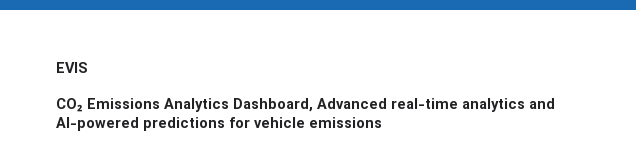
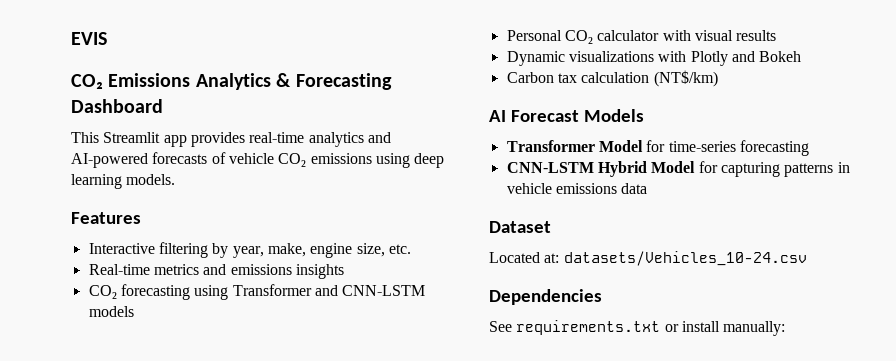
[233,98,555,112] [56,117,382,131] Dashboard, Advanced real-time analytics and AI-powered predictions for vehicle emissions -> [276,73,392,90] [71,99,163,113] [71,132,391,147] [71,152,445,168] [71,174,176,189] [71,212,141,224] [88,242,411,258] [88,264,344,279] [88,284,426,300] [88,306,134,317] [506,30,777,44] [506,51,802,66] [506,70,718,87] [489,109,644,122] [506,140,809,156] [506,161,850,177] [506,183,648,194] [489,221,551,233] [489,251,807,266] [489,289,602,305] [489,320,786,336] & Forecasting Dashboard // This Streamlit app provides real-time analytics and AI-powered forecasts of vehicle CO₂ emissions using deep learning models. // Features // Interactive filtering by year, make, engine size, etc. // Real-time metrics and emissions insights // CO₂ forecasting using Transformer and CNN-LSTM models // Personal CO₂ calculator with visual results // Dynamic visualizations with Plotly and Bokeh // Carbon tax calculation (NT$/km) // AI Forecast Models // Transformer Model for time-series forecasting // CNN-LSTM Hybrid Model for capturing patterns in vehicle emissions data // Dataset // Located at: datasets/Vehicles_10-24.csv // Dependencies // See requirements.txt or install manually:

